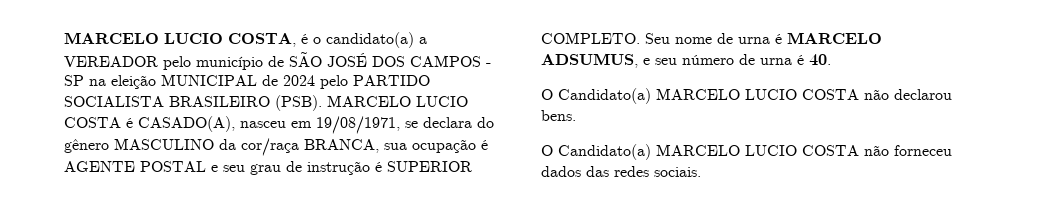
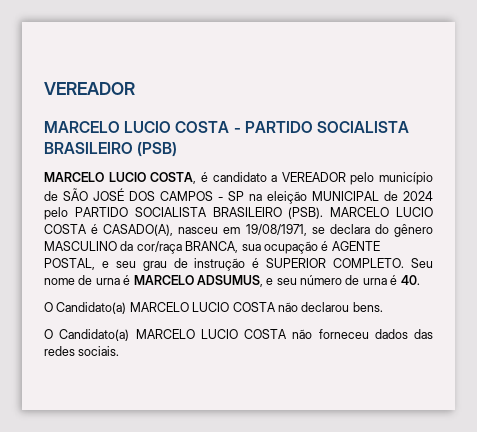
(64, 38) none -> [44,82,135,95] [44,121,409,133] [44,142,178,157] VEREADOR // MARCELO LUCIO COSTA - PARTIDO SOCIALISTA BRASILEIRO (PSB) //
[313,32,414,48] o candidato(a) -> [212,172,267,182] candidato
[140,161,206,172] POSTAL -> [44,258,95,270] POSTAL,

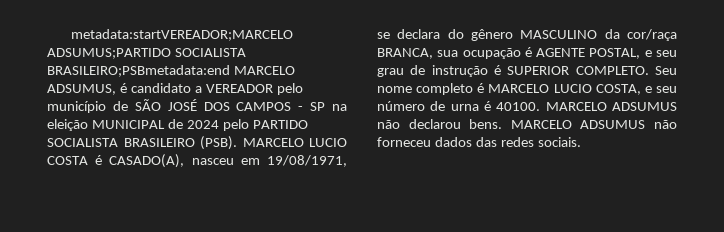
[44,82,135,95] [44,121,409,133] [44,142,178,157] [44,172,197,184] VEREADOR // MARCELO LUCIO COSTA - PARTIDO SOCIALISTA BRASILEIRO (PSB) // MARCELO LUCIO COSTA, -> [71,29,294,41] [47,48,246,59] [47,65,295,77] [47,84,116,95] metadata:startVEREADOR;MARCELO ADSUMUS;PARTIDO SOCIALISTA BRASILEIRO;PSBmetadata:end MARCELO ADSUMUS,
[78,275,263,287] de urna é MARCELO ADSUMUS, -> [416,83,641,95] completo é MARCELO LUCIO COSTA,
[400,275,420,285] [44,302,383,314] [44,329,287,341] 40. // O Candidato(a) MARCELO LUCIO COSTA não declarou bens. // O Candidato(a) MARCELO LUCIO COSTA -> [496,102,677,111] [377,119,646,129] 40100. MARCELO ADSUMUS não declarou bens. MARCELO ADSUMUS

